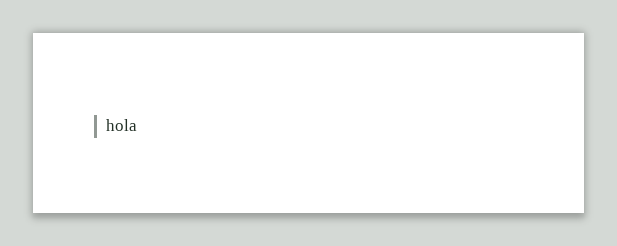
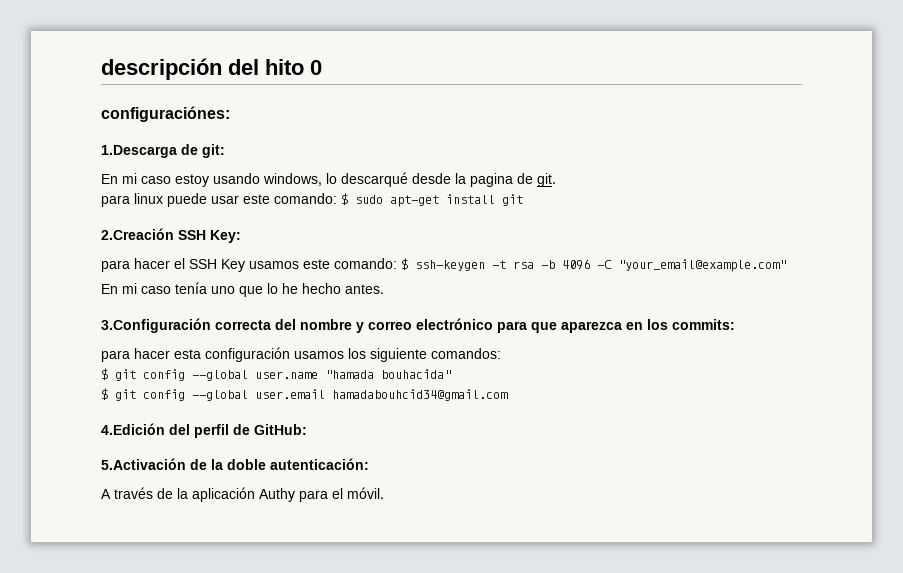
[106,119,138,131] hola -> [101,58,322,80] [101,106,230,122] [101,144,225,158] [101,172,556,187] [101,193,523,207] [101,228,241,243] [101,258,786,272] [101,282,384,297] [101,318,735,333] [101,347,501,362] [101,368,451,381] [101,388,508,401] [101,423,307,438] [101,458,369,470] [101,487,384,502] descripción del hito 0 // configuraciónes: // 1.Descarga de git: // En mi caso estoy usando windows, lo descarqué desde la pagina de git. // para linux puede usar este comando: $ sudo apt-get install git // 2.Creación SSH Key: // para hacer el SSH Key usamos este comando: $ ssh-keygen -t rsa -b 4096 -C "your_email@example.com" // En mi caso tenía uno que lo he hecho antes. // 3.Configuración correcta del nombre y correo electrónico para que aparezca en los commits: // para hacer esta configuración usamos los siguiente comandos: // $ git config --global user.name "hamada bouhacida" // $ git config --global user.email hamadabouhcid34@gmail.com // 4.Edición del perfil de GitHub: // 5.Activación de la doble autenticación: // A través de la aplicación Authy para el móvil.

